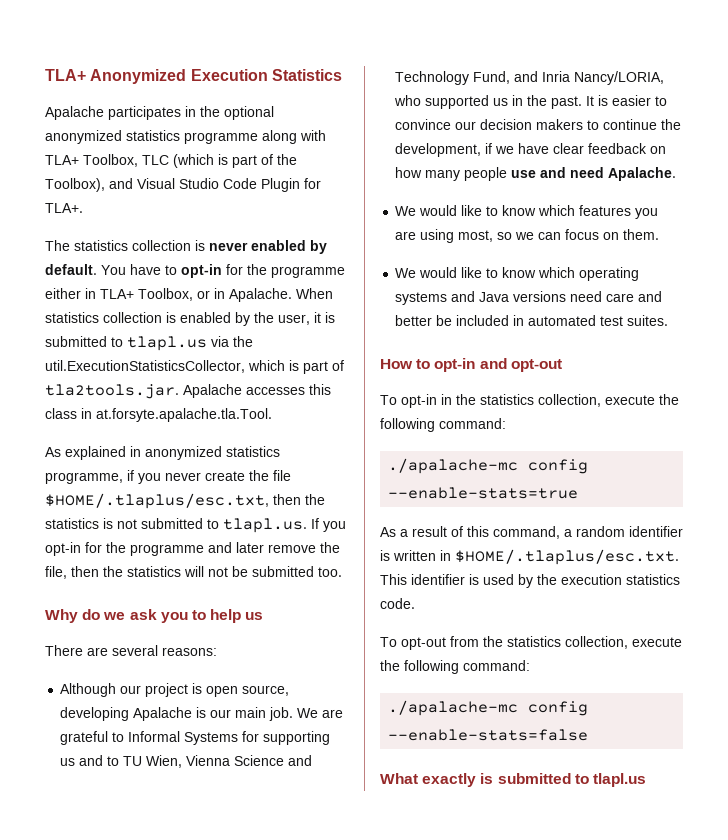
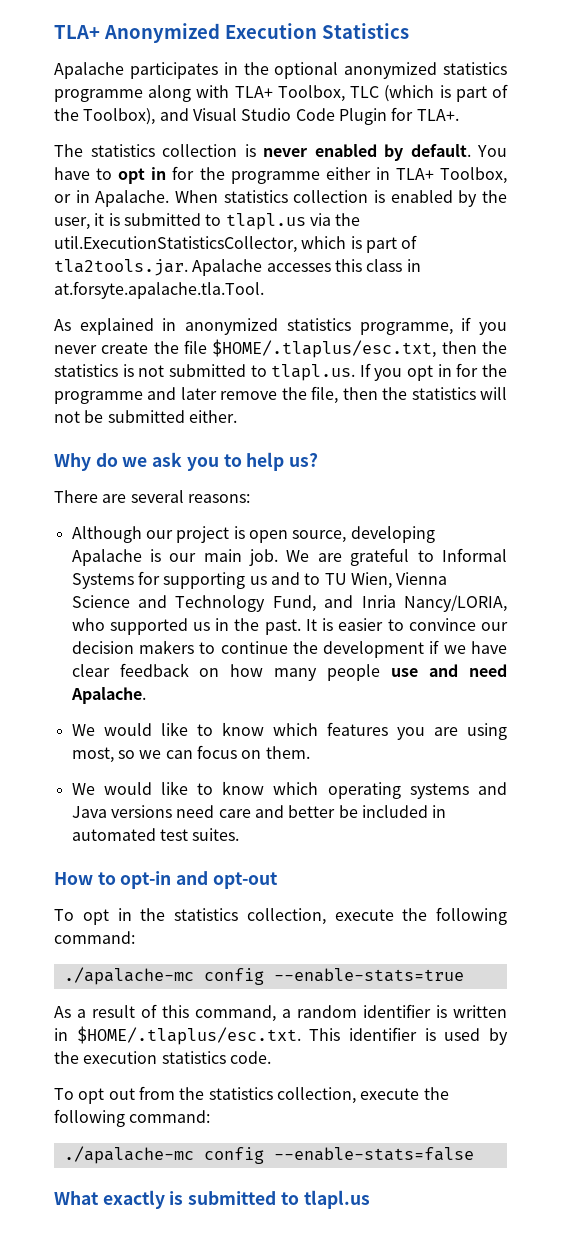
[181,264,222,278] opt-in -> [118,167,167,184] opt in
[45,542,81,556] opt-in -> [407,364,452,381] opt in
[318,567,342,577] too. -> [188,410,237,423] either.
[245,612,264,620] us -> [289,453,319,467] us?
[395,143,482,157] development, -> [323,641,425,658] development
[401,394,437,408] opt-in -> [82,909,109,925] opt
[401,637,446,650] opt-out -> [78,1088,135,1104] opt out

